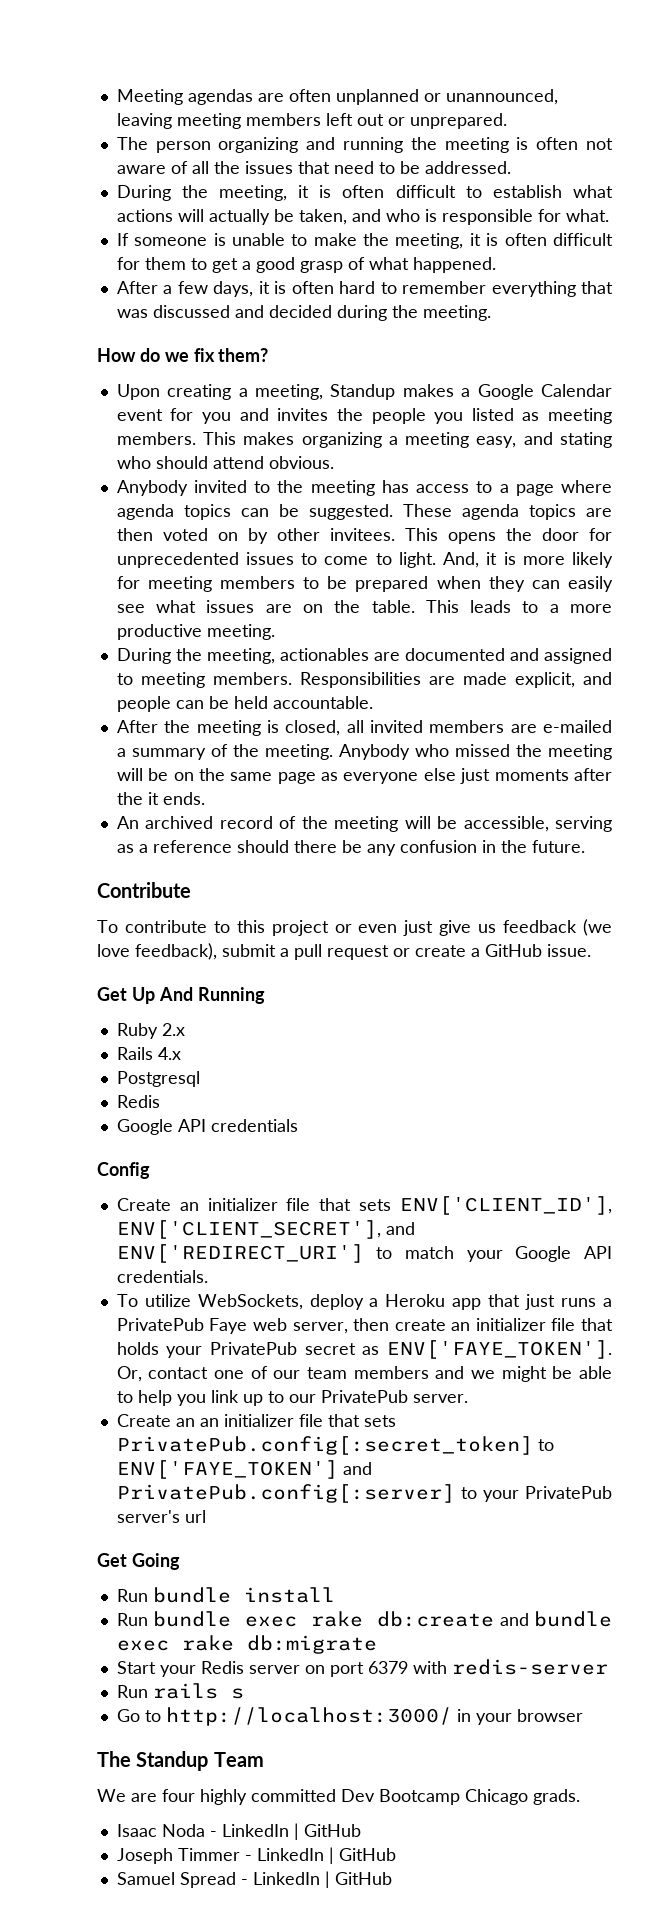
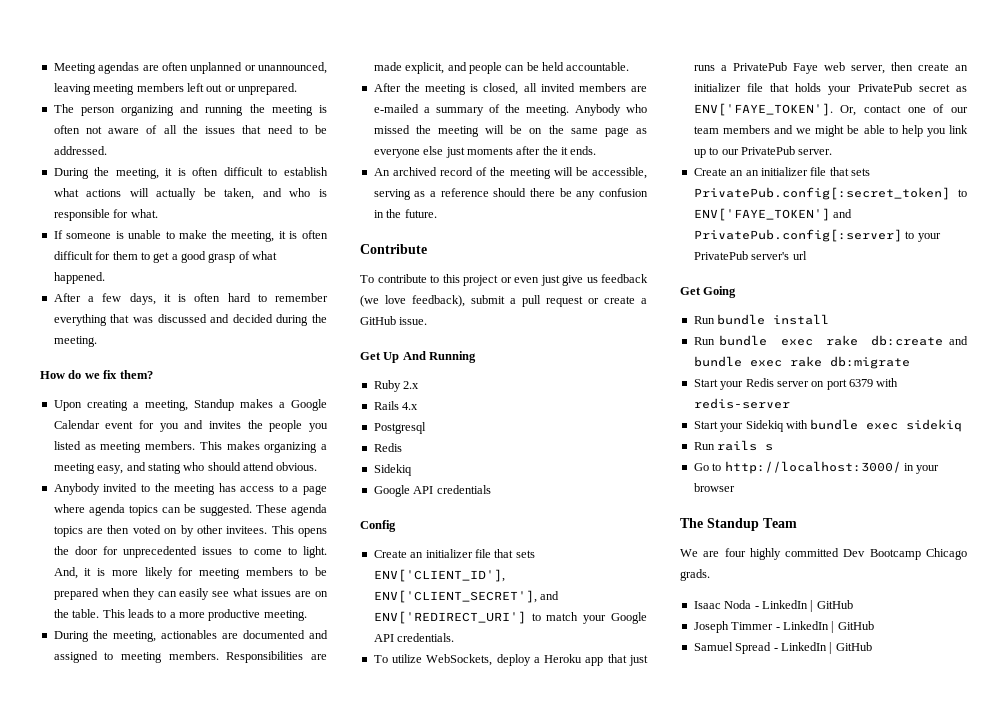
(160, 1101) none -> [373,464,412,476] // Sidekiq
(608, 1667) none -> [693,419,963,432] // Start your Sidekiq with bundle exec sidekiq

